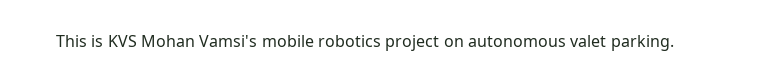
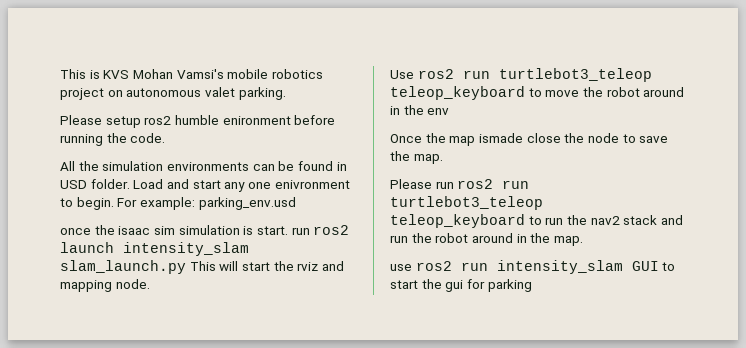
(674, 43) none -> [60,115,336,128] [60,133,166,146] [60,161,347,171] [60,179,350,192] [60,197,296,210] [60,225,350,235] [60,242,249,256] [60,260,344,274] [60,279,150,292] [390,68,652,82] [390,86,685,100] [390,105,450,115] [390,133,669,146] [390,151,443,164] [390,179,530,189] [390,196,543,210] [390,214,683,228] [390,233,583,246] [390,260,676,274] [390,279,532,292] // Please setup ros2 humble enironment before running the code. // All the simulation environments can be found in USD folder. Load and start any one enivronment to begin. For example: parking_env.usd // once the isaac sim simulation is start. run ros2 launch intensity_slam slam_launch.py This will start the rviz and mapping node. // Use ros2 run turtlebot3_teleop teleop_keyboard to move the robot around in the env // Once the map ismade close the node to save the map. // Please run ros2 run turtlebot3_teleop teleop_keyboard to run the nav2 stack and run the robot around in the map. // use ros2 run intensity_slam GUI to start the gui for parking

